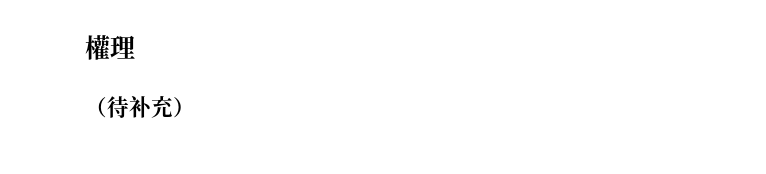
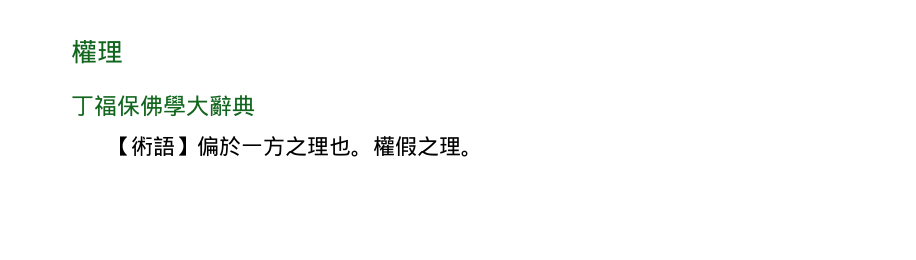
[85,96,195,118] （待补充） -> [71,95,255,117] [109,136,484,157] 丁福保佛學大辭典 // 【術語】偏於一方之理也。權假之理。

